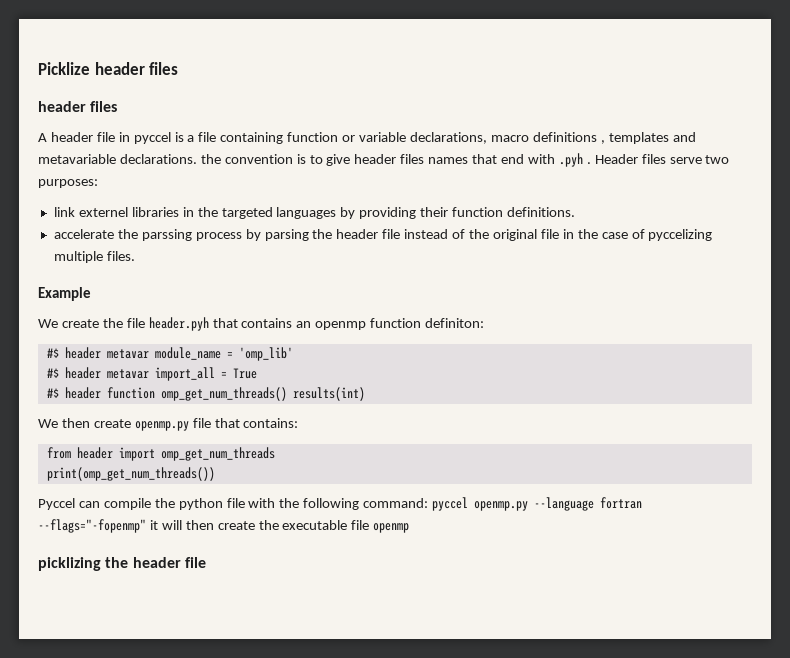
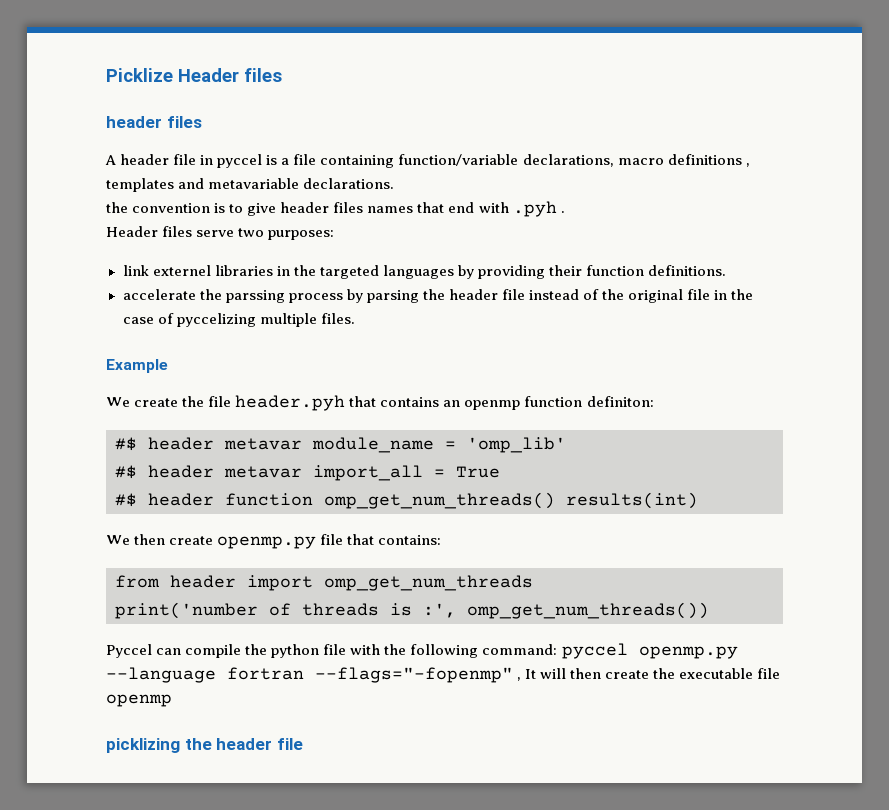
[94,62,145,75] header -> [178,68,239,82] Header
[287,132,407,142] function or variable -> [398,154,519,166] function/variable
(197, 159) none -> (395, 183) //
(591, 163) none -> (565, 212) //
[46,467,215,481] print(omp_get_num_threads()) -> [115,602,709,619] print('number of threads is :', omp_get_num_threads())
[149,520,158,530] it -> [517,669,537,681] , It

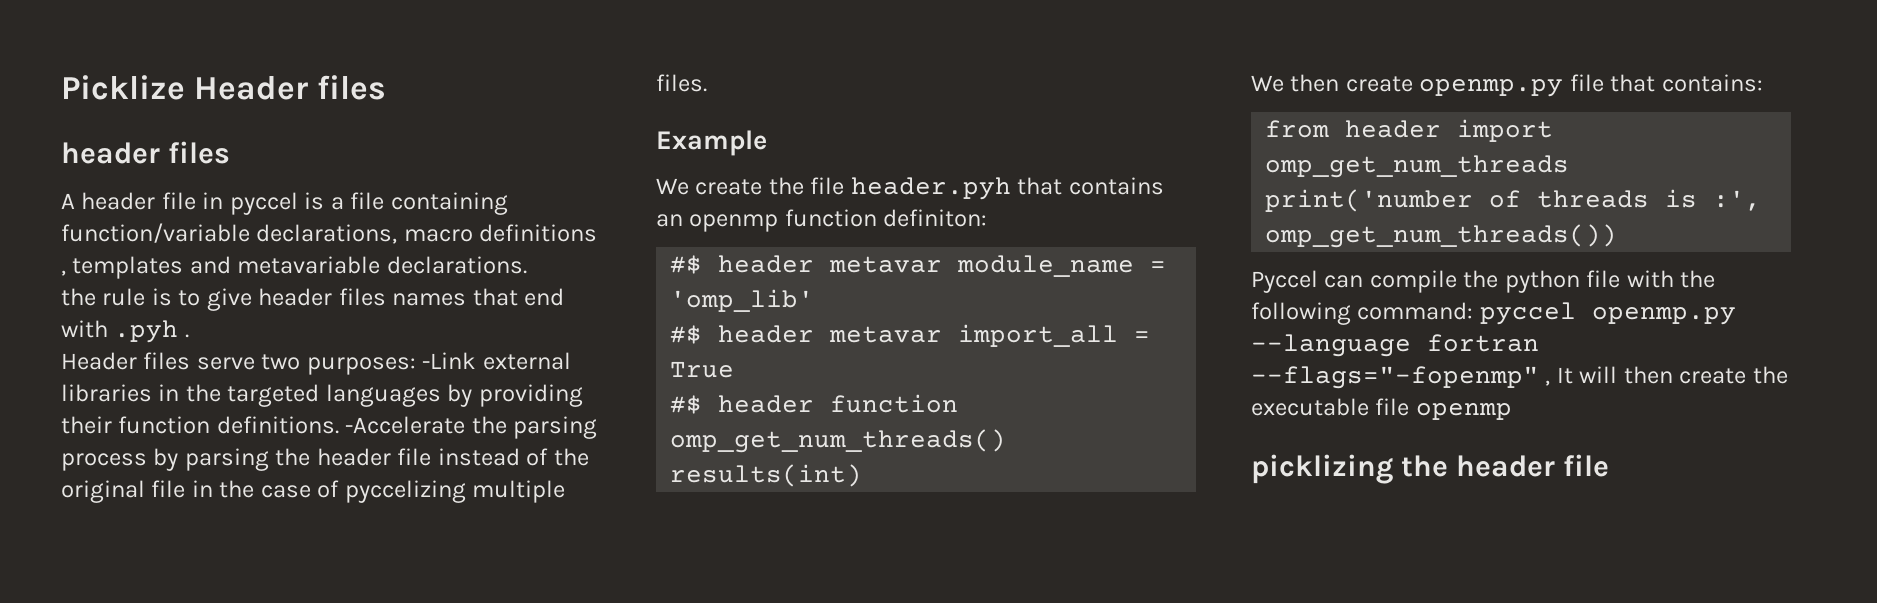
[132,203,211,213] convention -> [102,288,146,306] rule
[122,265,211,276] // link externel -> [422,352,571,370] -Link external
[122,289,285,303] // accelerate the parssing -> [345,416,598,439] -Accelerate the parsing

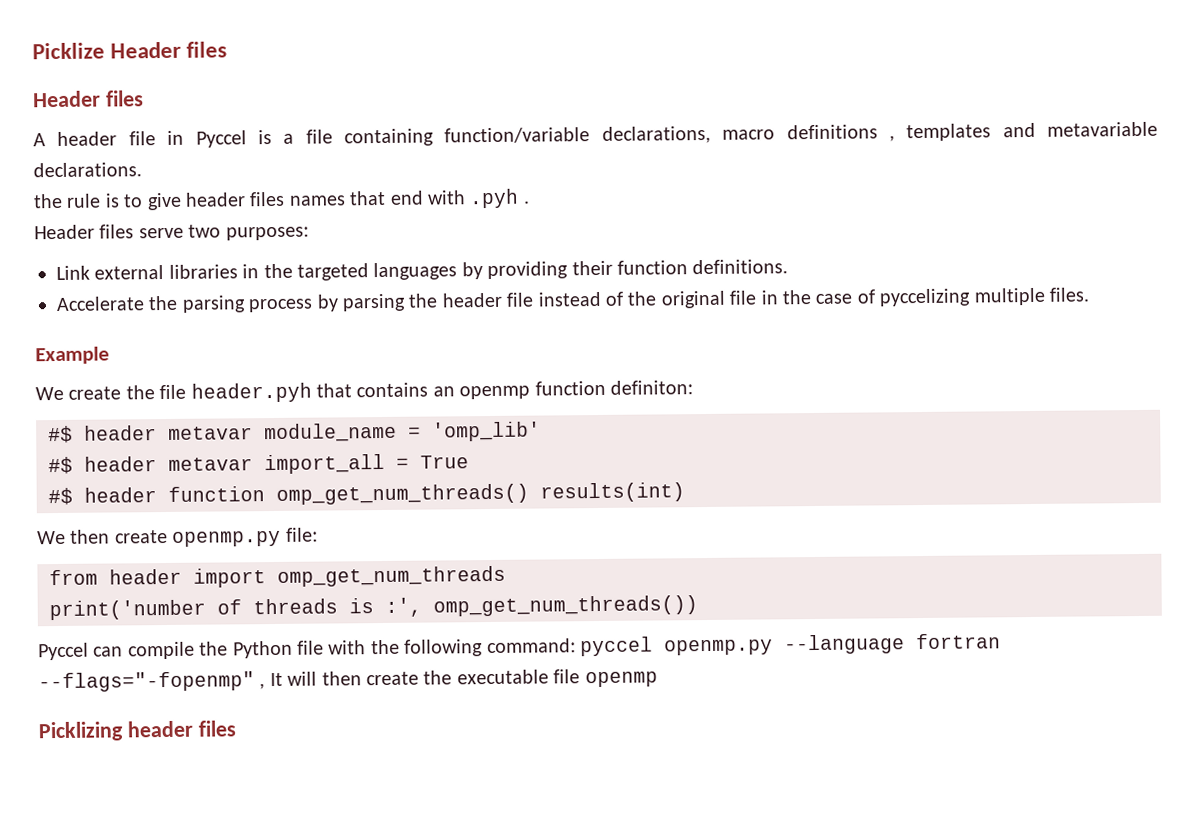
[61,142,160,164] header -> [32,90,101,108] Header
[229,192,298,215] pyccel -> [195,130,247,148] Pyccel
[422,352,477,369] -Link -> [56,265,90,281] // Link
[345,416,466,434] -Accelerate -> [56,296,145,311] // Accelerate
[1569,74,1763,92] file that contains: -> [285,527,318,542] file:
[1504,270,1580,293] python -> [232,640,293,659] Python
[1251,454,1610,484] picklizing the header file -> [38,720,236,742] Picklizing header files

